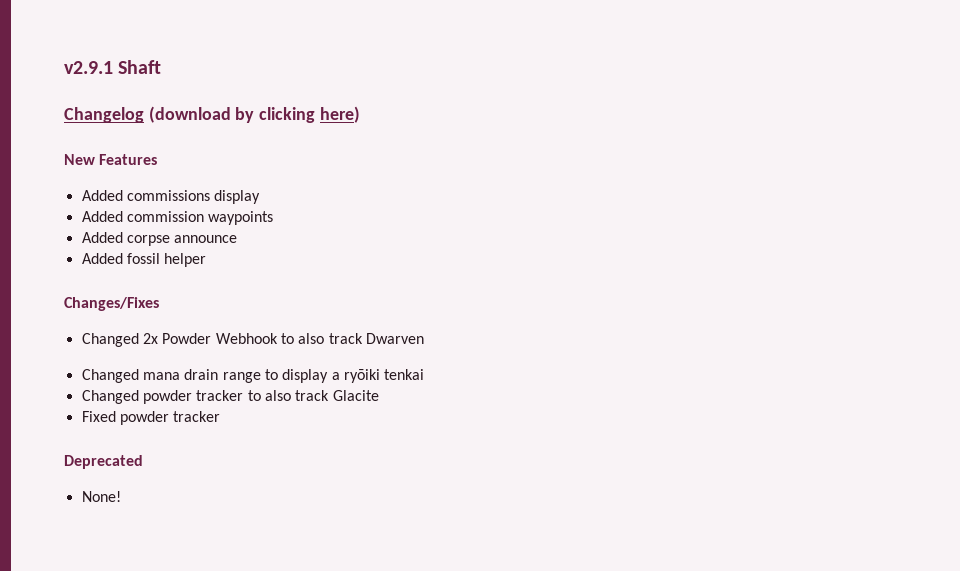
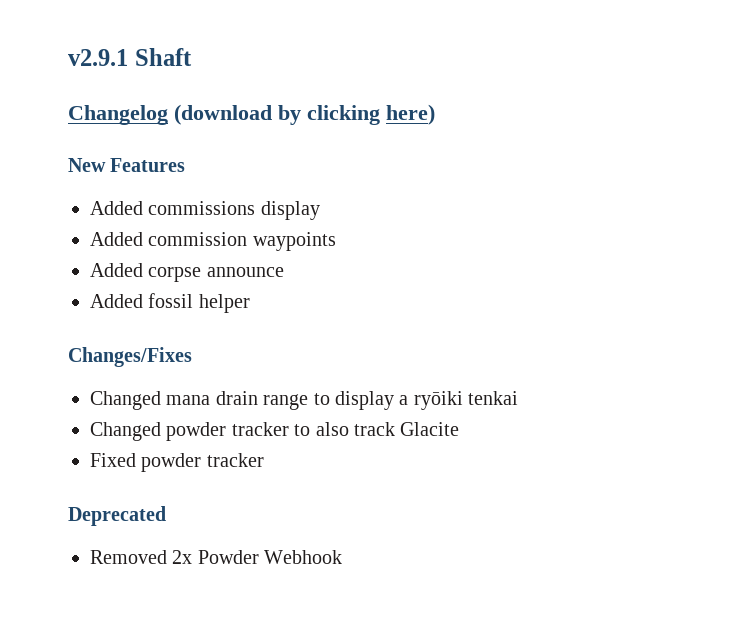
[81,333,424,347] // Changed 2x Powder Webhook to also track Dwarven -> (192, 357) none
[81,491,121,502] None! -> [90,550,343,564] Removed 2x Powder Webhook

